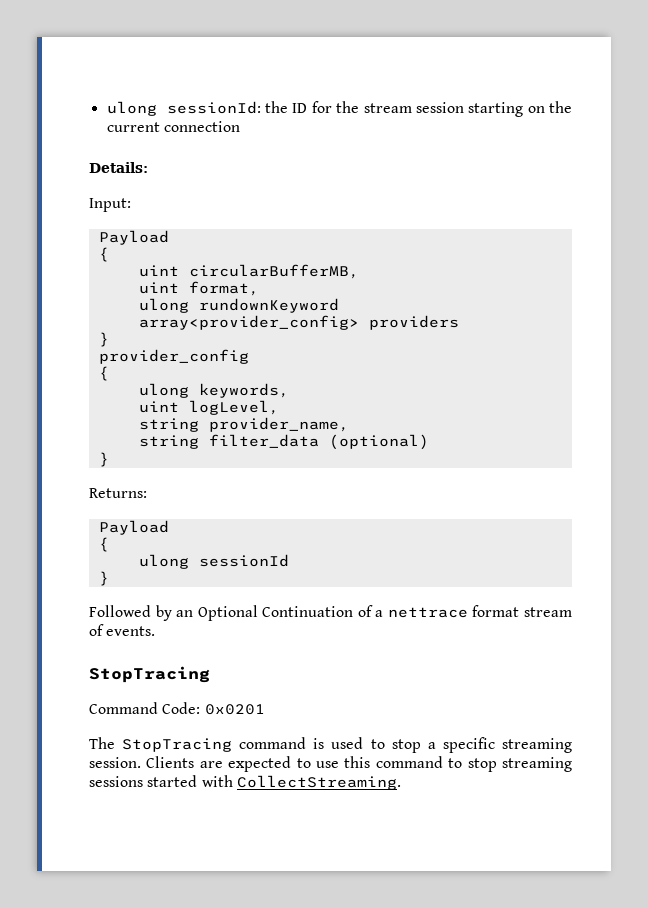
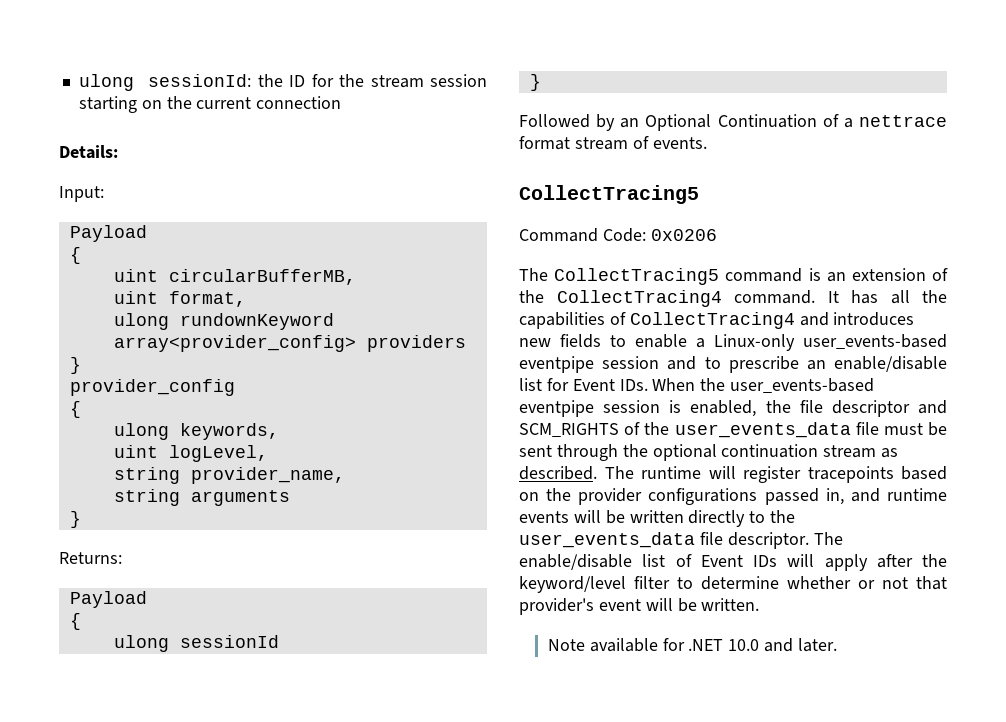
[208,434,429,450] filter_data (optional) -> [190,490,290,506] arguments
[89,666,210,683] StopTracing -> [519,185,699,204] CollectTracing5
[204,704,265,715] [89,737,233,752] 0x0201 // The StopTracing -> [650,229,717,241] [519,268,720,285] 0x0206 // The CollectTracing5
[331,737,572,753] [89,756,572,772] [89,775,401,790] used to stop a specific streaming session. Clients are expected to use this command to stop streaming sessions started with CollectStreaming. -> [826,268,948,282] [519,290,947,307] [519,312,915,329] [519,334,947,351] [519,356,948,373] [519,378,875,393] [519,400,947,417] [519,422,947,438] [519,444,899,461] [519,466,947,483] [519,488,947,505] [519,510,796,527] [519,532,843,549] [519,554,947,571] [519,576,947,593] [519,598,760,615] [547,638,837,652] an extension of the CollectTracing4 command. It has all the capabilities of CollectTracing4 and introduces new fields to enable a Linux-only user_events-based eventpipe session and to prescribe an enable/disable list for Event IDs. When the user_events-based eventpipe session is enabled, the file descriptor and SCM_RIGHTS of the user_events_data file must be sent through the optional continuation stream as described. The runtime will register tracepoints based on the provider configurations passed in, and runtime events will be written directly to the user_events_data file descriptor. The enable/disable list of Event IDs will apply after the keyword/level filter to determine whether or not that provider's event will be written. // Note available for .NET 10.0 and later.

